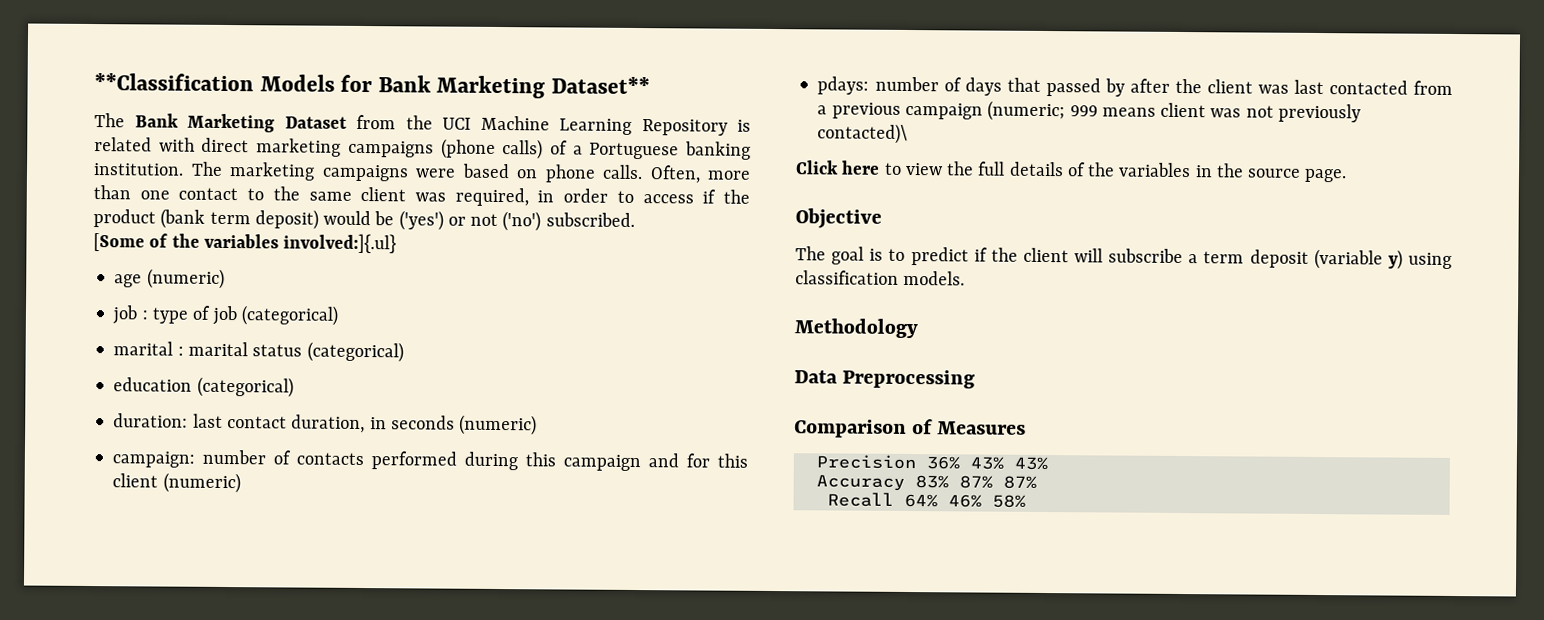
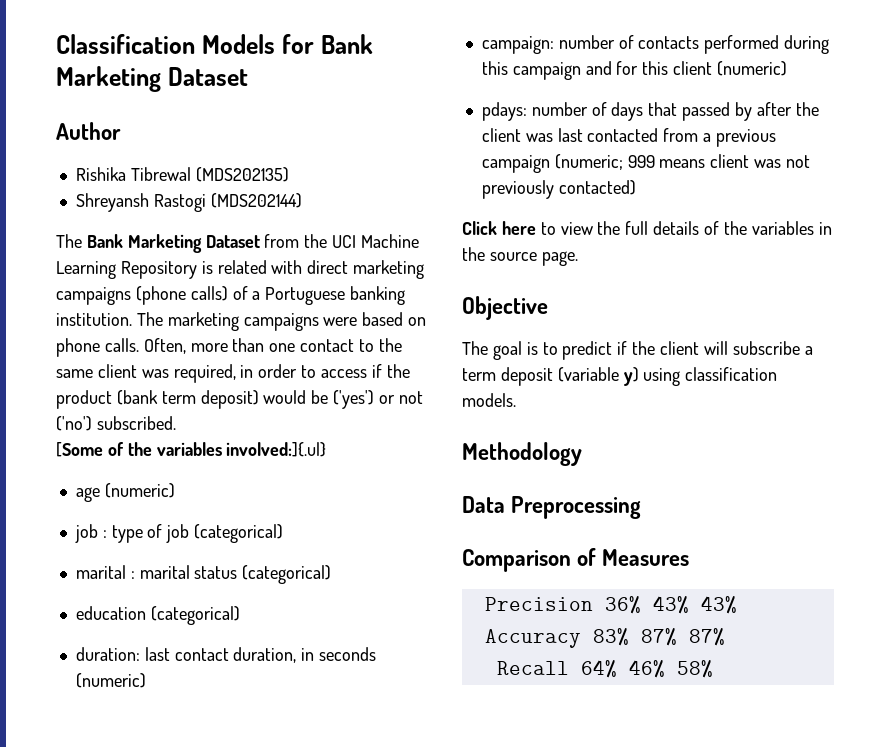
[94,73,254,92] **Classification -> [56,34,195,54] Classification
[551,76,651,95] Dataset** -> [167,67,248,86] [56,122,121,140] [75,167,289,182] [75,193,302,212] Dataset // Author // Rishika Tibrewal (MDS202135) // Shreyansh Rastogi (MDS202144)
[817,123,909,144] contacted)\ -> [558,180,636,195] contacted)

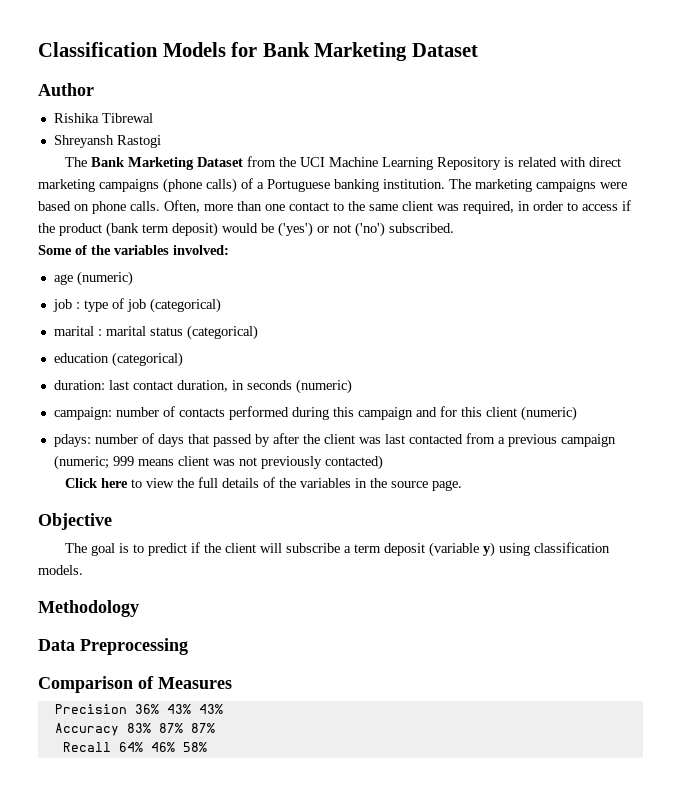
[195,167,289,182] (MDS202135) -> (153, 118) none
[210,193,302,208] (MDS202144) -> (161, 141) none
[56,442,327,457] [Some of the variables involved:]{.ul} -> [38,245,229,255] Some of the variables involved:

